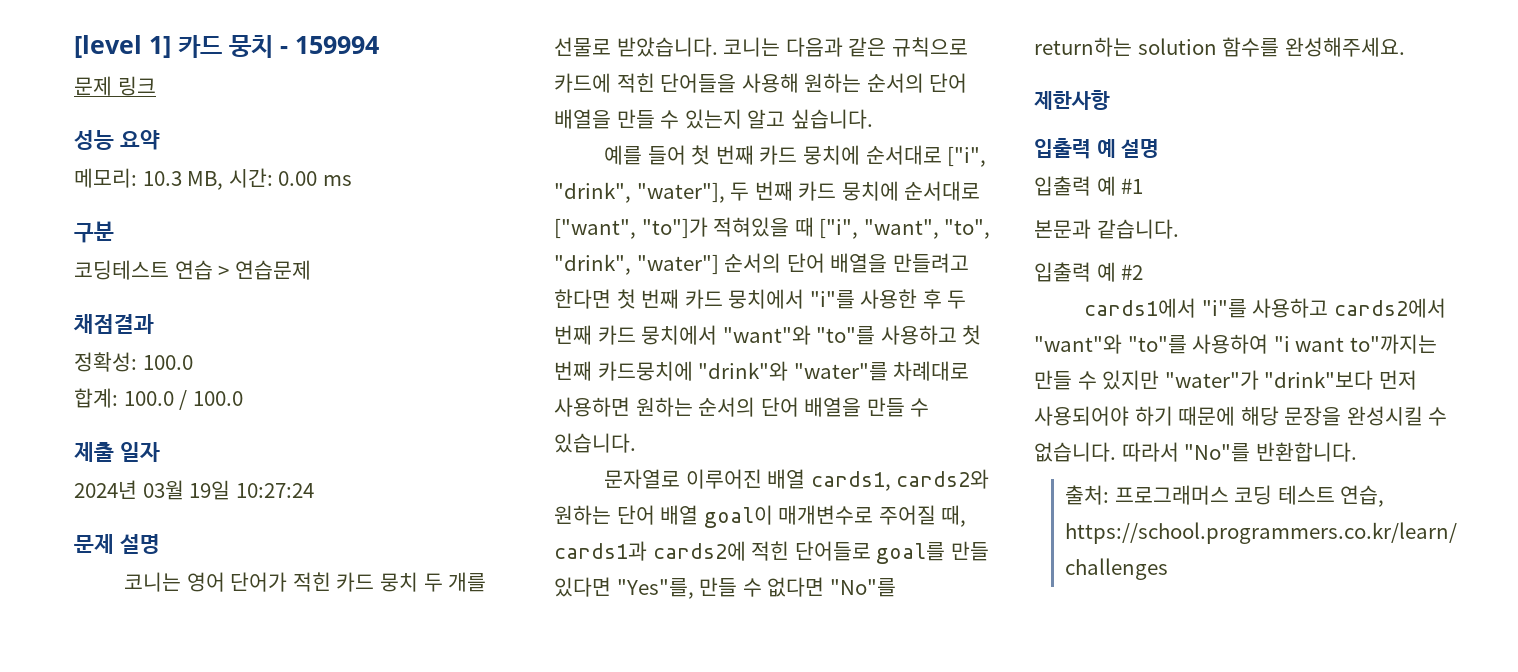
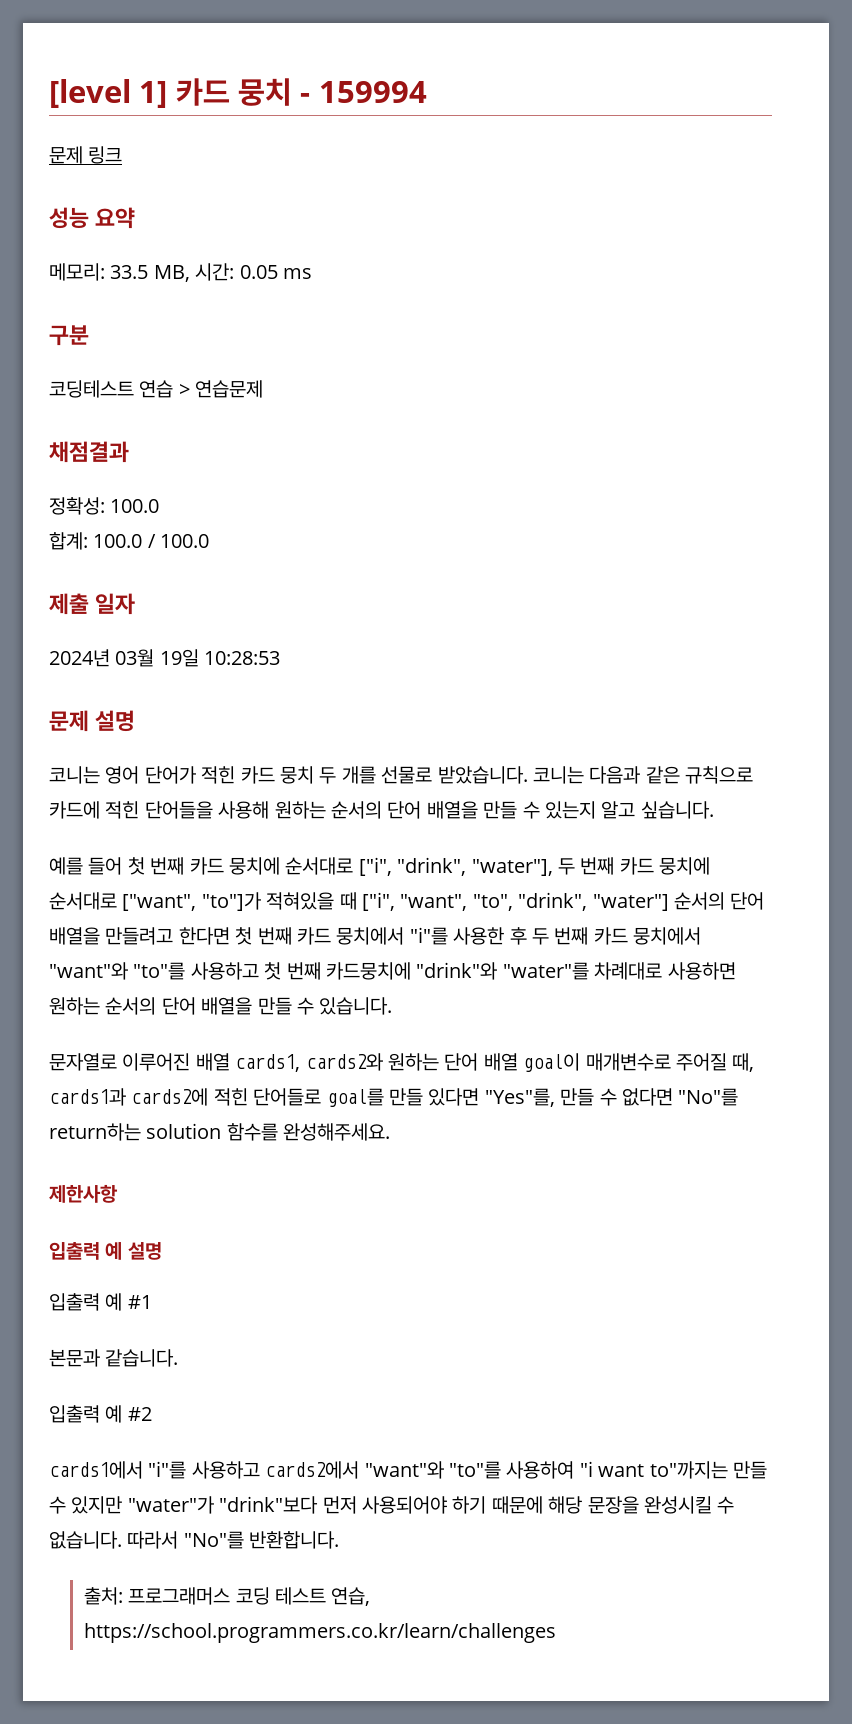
[142,171,182,186] 10.3 -> [110,265,149,279] 33.5
[278,171,318,186] 0.00 -> [239,265,278,279] 0.05
[235,483,314,498] 10:27:24 -> [204,651,281,665] 10:28:53

